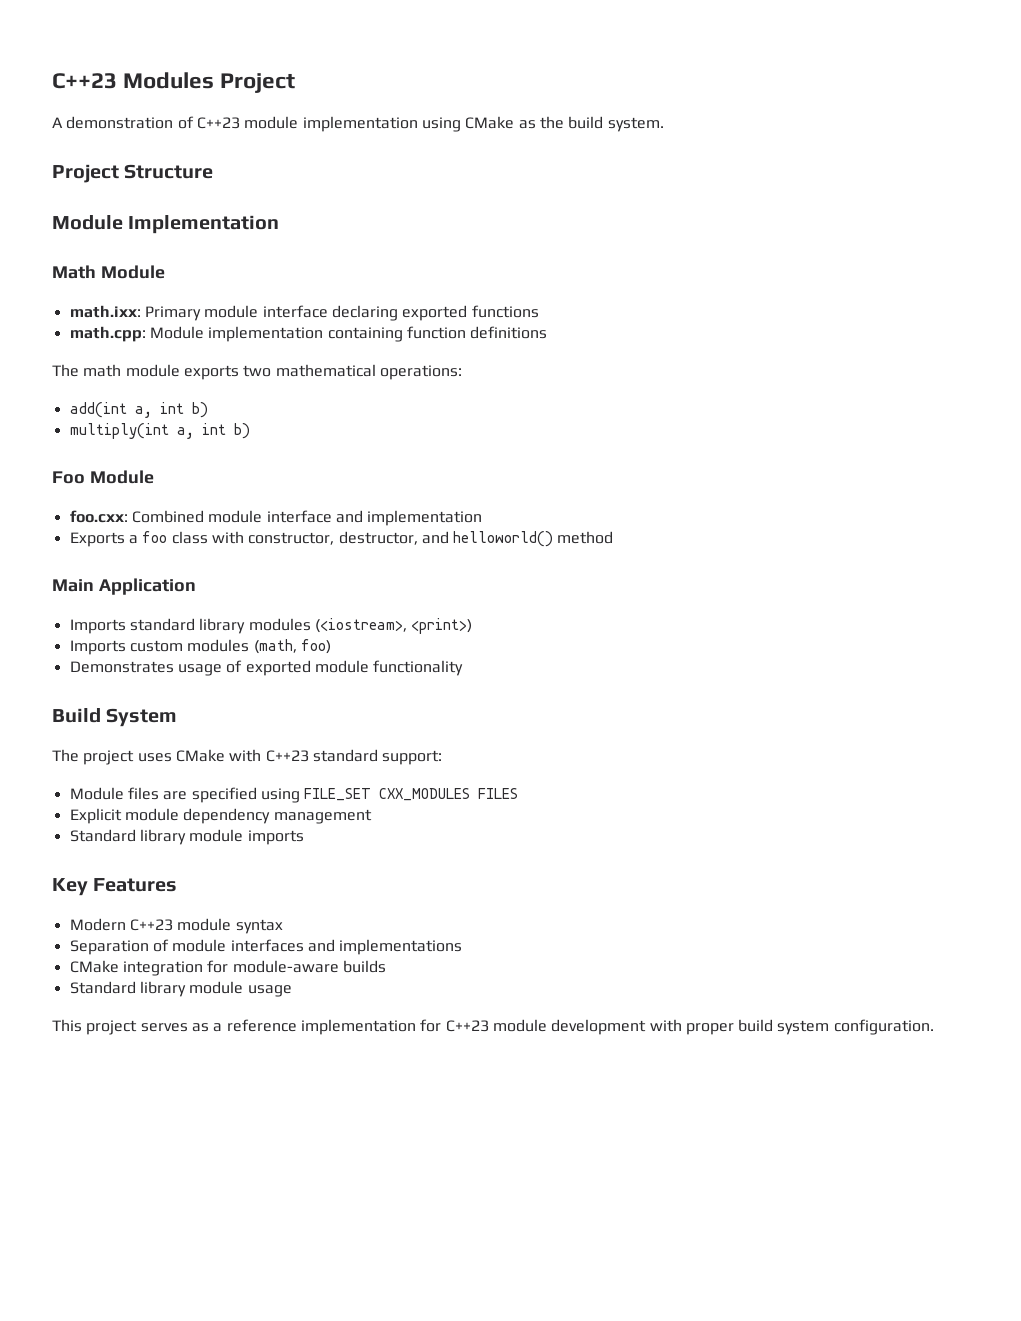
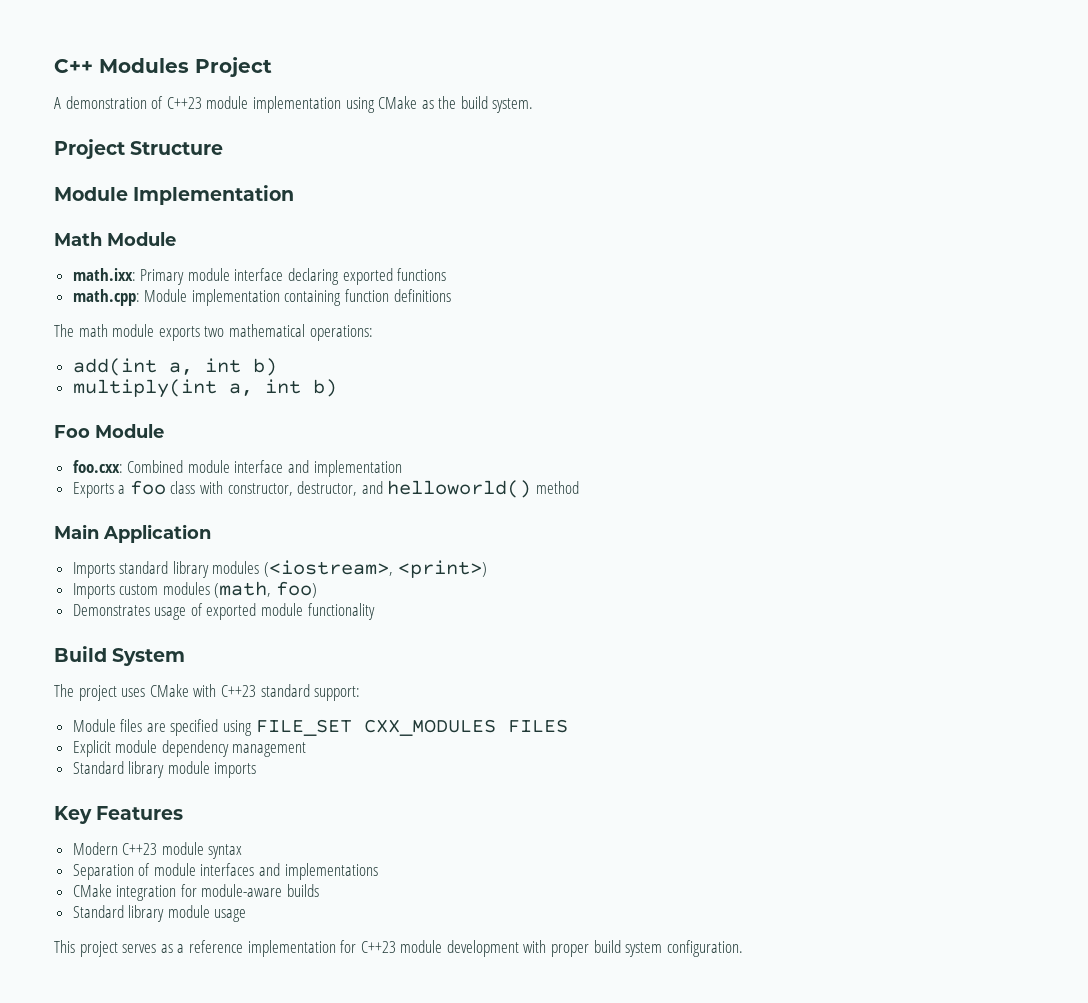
[52,73,117,89] C++23 -> [54,59,93,73] C++

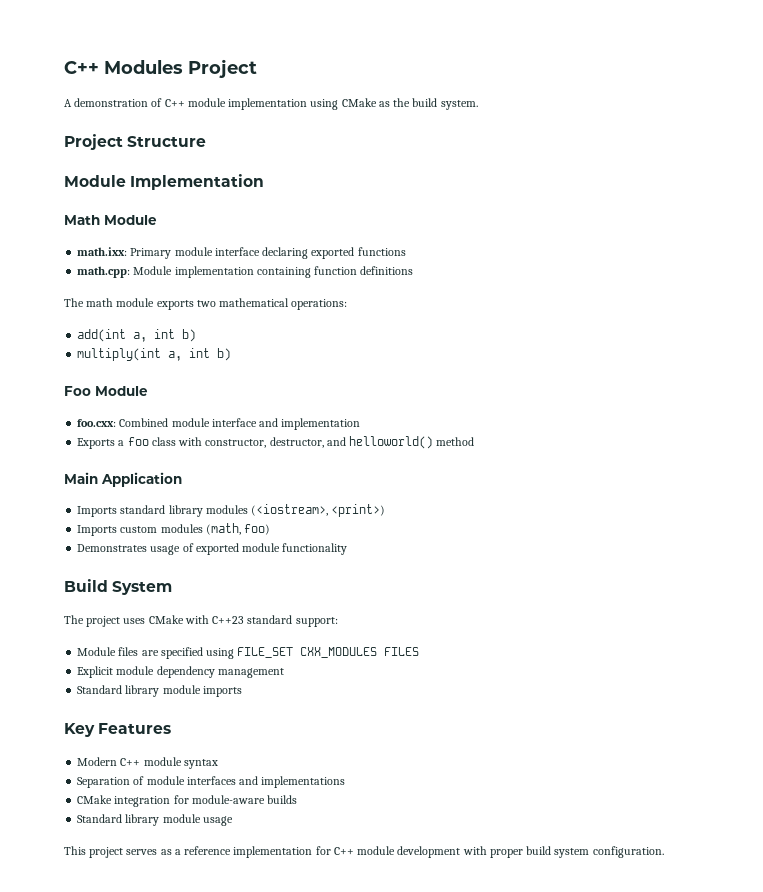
[166,97,202,109] C++23 -> [164,99,185,107] C++
[122,843,158,855] C++23 -> [120,758,141,766] C++
[360,941,396,953] C++23 -> [333,847,354,855] C++

